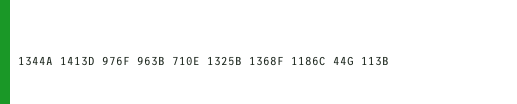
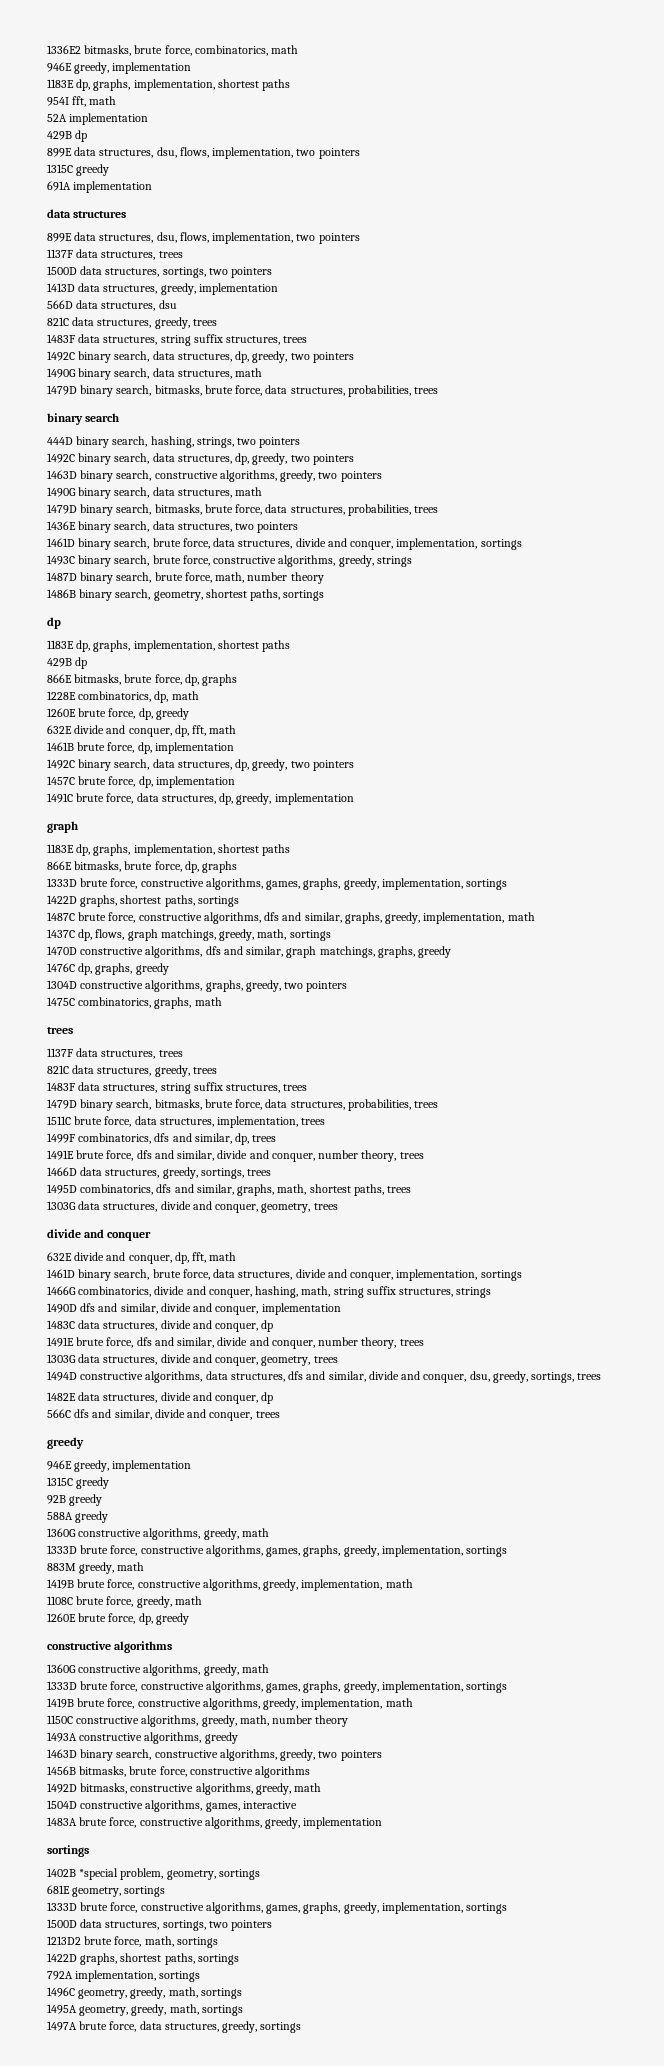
[18,56,389,66] 1344A 1413D 976F 963B 710E 1325B 1368F 1186C 44G 113B -> [47,45,299,56] [47,62,192,74] [47,79,291,91] [47,96,117,107] [47,113,149,125] [47,130,88,142] [47,147,360,159] [47,164,110,176] [47,181,153,193] [47,209,127,218] [47,232,360,244] [47,249,183,260] [47,266,273,278] [47,283,278,295] [47,300,177,311] [47,317,217,329] [47,334,308,346] [47,351,354,363] [47,368,263,380] [47,385,439,397] [47,413,120,425] [47,436,301,448] [47,453,354,465] [47,470,382,482] [47,487,263,499] [47,504,439,516] [47,521,299,533] [47,538,522,550] [47,555,412,567] [47,572,324,584] [47,589,325,601] [47,617,61,629] [47,640,291,652] [47,657,88,669] [47,674,238,686] [47,691,199,703] [47,708,189,720] [47,725,237,737] [47,742,234,754] [47,759,354,771] [47,776,235,788] [47,793,354,805] [47,821,78,833] [47,844,291,856] [47,861,238,873] [47,878,508,890] [47,895,239,907] [47,912,535,924] [47,929,331,941] [47,946,452,958] [47,963,169,975] [47,980,348,992] [47,997,222,1009] [47,1027,73,1034] [47,1048,183,1059] [47,1065,217,1077] [47,1082,308,1094] [47,1099,439,1111] [47,1116,326,1128] [47,1133,277,1145] [47,1150,424,1162] [47,1167,272,1179] [47,1184,412,1196] [47,1201,338,1213] [47,1229,152,1241] [47,1252,237,1264] [47,1269,522,1281] [47,1286,492,1298] [47,1303,341,1315] [47,1320,274,1332] [47,1337,424,1349] [47,1354,338,1366] [47,1371,602,1383] [47,1392,274,1404] [47,1409,280,1421] [47,1437,84,1449] [47,1460,192,1472] [47,1477,110,1489] [47,1494,103,1506] [47,1511,109,1523] [47,1528,269,1540] [47,1545,508,1557] [47,1562,145,1574] [47,1579,413,1591] [47,1596,202,1608] [47,1613,189,1625] [47,1641,173,1653] [47,1664,269,1676] [47,1681,508,1693] [47,1698,413,1710] [47,1715,349,1727] [47,1732,238,1744] [47,1749,382,1761] [47,1766,311,1778] [47,1783,322,1795] [47,1800,297,1812] [47,1817,383,1829] [47,1845,89,1857] [47,1868,260,1880] [47,1885,166,1897] [47,1902,508,1914] [47,1919,273,1931] [47,1936,218,1948] [47,1953,239,1965] [47,1970,201,1982] [47,1987,242,1999] [47,2004,243,2016] [47,2021,302,2033] 1336E2 bitmasks, brute force, combinatorics, math // 946E greedy, implementation // 1183E dp, graphs, implementation, shortest paths // 954I fft, math // 52A implementation // 429B dp // 899E data structures, dsu, flows, implementation, two pointers // 1315C greedy // 691A implementation // data structures // 899E data structures, dsu, flows, implementation, two pointers // 1137F data structures, trees // 1500D data structures, sortings, two pointers // 1413D data structures, greedy, implementation // 566D data structures, dsu // 821C data structures, greedy, trees // 1483F data structures, string suffix structures, trees // 1492C binary search, data structures, dp, greedy, two pointers // 1490G binary search, data structures, math // 1479D binary search, bitmasks, brute force, data structures, probabilities, trees // binary search // 444D binary search, hashing, strings, two pointers // 1492C binary search, data structures, dp, greedy, two pointers // 1463D binary search, constructive algorithms, greedy, two pointers // 1490G binary search, data structures, math // 1479D binary search, bitmasks, brute force, data structures, probabilities, trees // 1436E binary search, data structures, two pointers // 1461D binary search, brute force, data structures, divide and conquer, implementation, sortings // 1493C binary search, brute force, constructive algorithms, greedy, strings // 1487D binary search, brute force, math, number theory // 1486B binary search, geometry, shortest paths, sortings // dp // 1183E dp, graphs, implementation, shortest paths // 429B dp // 866E bitmasks, brute force, dp, graphs // 1228E combinatorics, dp, math // 1260E brute force, dp, greedy // 632E divide and conquer, dp, fft, math // 1461B brute force, dp, implementation // 1492C binary search, data structures, dp, greedy, two pointers // 1457C brute force, dp, implementation // 1491C brute force, data structures, dp, greedy, implementation // graph // 1183E dp, graphs, implementation, shortest paths // 866E bitmasks, brute force, dp, graphs // 1333D brute force, constructive algorithms, games, graphs, greedy, implementation, sortings // 1422D graphs, shortest paths, sortings // 1487C brute force, constructive algorithms, dfs and similar, graphs, greedy, implementation, math // 1437C dp, flows, graph matchings, greedy, math, sortings // 1470D constructive algorithms, dfs and similar, graph matchings, graphs, greedy // 1476C dp, graphs, greedy // 1304D constructive algorithms, graphs, greedy, two pointers // 1475C combinatorics, graphs, math // trees // 1137F data structures, trees // 821C data structures, greedy, trees // 1483F data structures, string suffix structures, trees // 1479D binary search, bitmasks, brute force, data structures, probabilities, trees // 1511C brute force, data structures, implementation, trees // 1499F combinatorics, dfs and similar, dp, trees // 1491E brute force, dfs and similar, divide and conquer, number theory, trees // 1466D data structures, greedy, sortings, trees // 1495D combinatorics, dfs and similar, graphs, math, shortest paths, trees // 1303G data structures, divide and conquer, geometry, trees // divide and conquer // 632E divide and conquer, dp, fft, math // 1461D binary search, brute force, data structures, divide and conquer, implementation, sortings // 1466G combinatorics, divide and conquer, hashing, math, string suffix structures, strings // 1490D dfs and similar, divide and conquer, implementation // 1483C data structures, divide and conquer, dp // 1491E brute force, dfs and similar, divide and conquer, number theory, trees // 1303G data structures, divide and conquer, geometry, trees // 1494D constructive algorithms, data structures, dfs and similar, divide and conquer, dsu, greedy, sortings, trees // 1482E data structures, divide and conquer, dp // 566C dfs and similar, divide and conquer, trees // greedy // 946E greedy, implementation // 1315C greedy // 92B greedy // 588A greedy // 1360G constructive algorithms, greedy, math // 1333D brute force, constructive algorithms, games, graphs, greedy, implementation, sortings // 883M greedy, math // 1419B brute force, constructive algorithms, greedy, implementation, math // 1108C brute force, greedy, math // 1260E brute force, dp, greedy // constructive algorithms // 1360G constructive algorithms, greedy, math // 1333D brute force, constructive algorithms, games, graphs, greedy, implementation, sortings // 1419B brute force, constructive algorithms, greedy, implementation, math // 1150C constructive algorithms, greedy, math, number theory // 1493A constructive algorithms, greedy // 1463D binary search, constructive algorithms, greedy, two pointers // 1456B bitmasks, brute force, constructive algorithms // 1492D bitmasks, constructive algorithms, greedy, math // 1504D constructive algorithms, games, interactive // 1483A brute force, constructive algorithms, greedy, implementation // sortings // 1402B *special problem, geometry, sortings // 681E geometry, sortings // 1333D brute force, constructive algorithms, games, graphs, greedy, implementation, sortings // 1500D data structures, sortings, two pointers // 1213D2 brute force, math, sortings // 1422D graphs, shortest paths, sortings // 792A implementation, sortings // 1496C geometry, greedy, math, sortings // 1495A geometry, greedy, math, sortings // 1497A brute force, data structures, greedy, sortings

